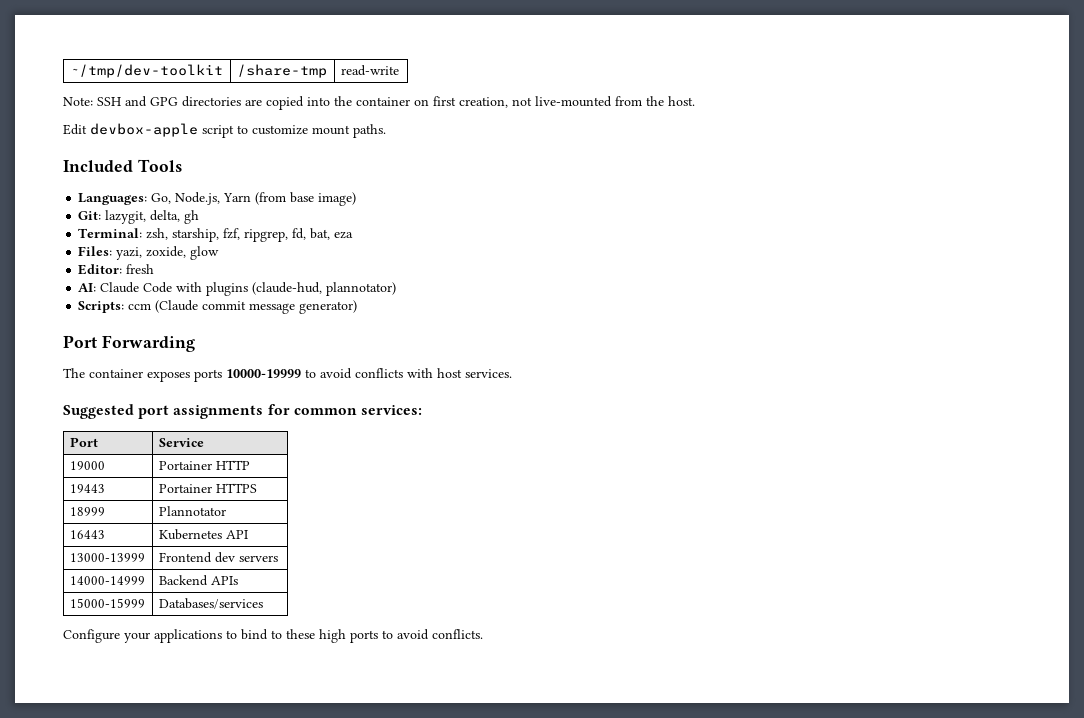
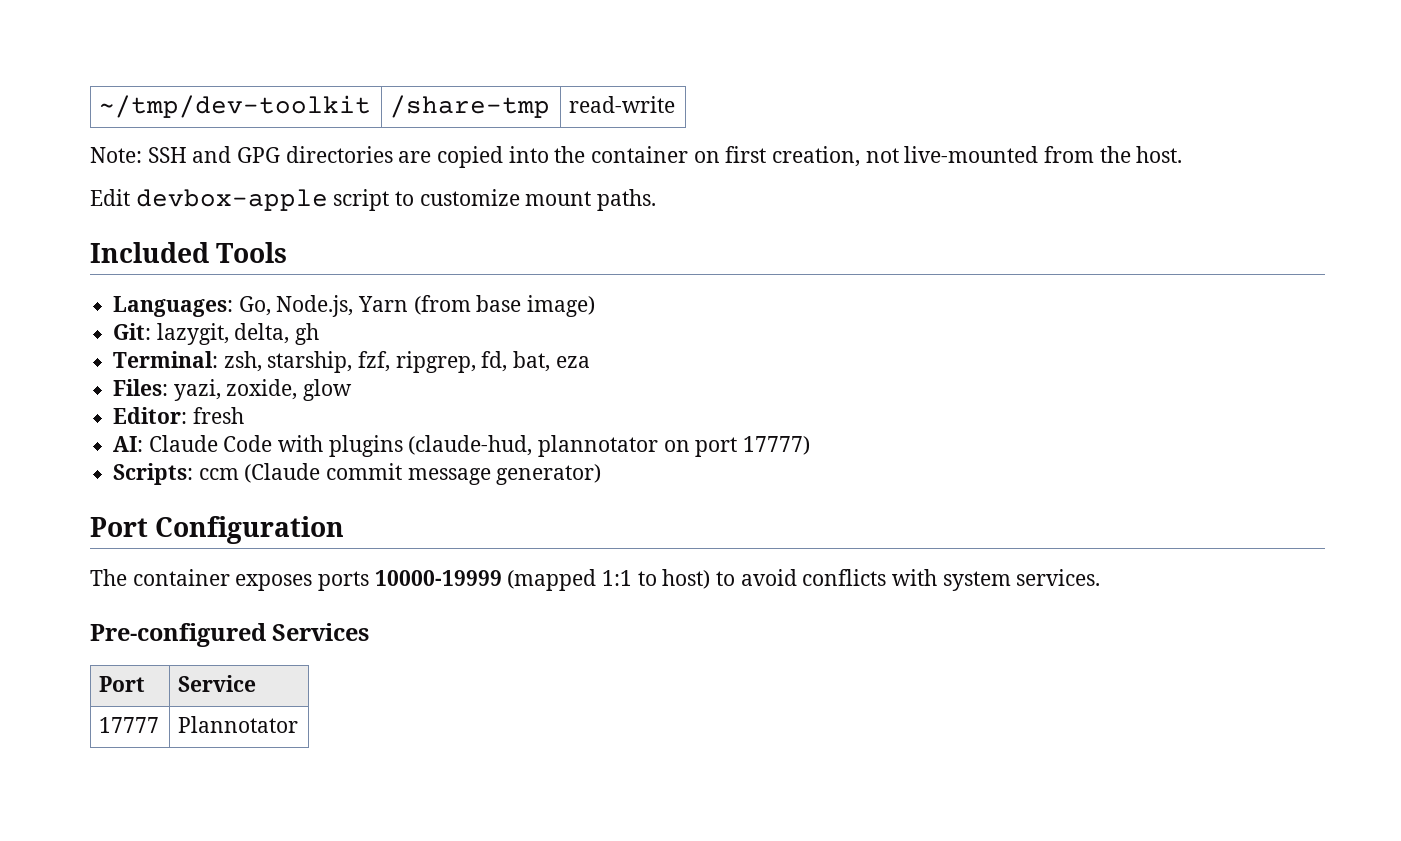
[326,282,397,296] plannotator) -> [538,435,811,457] plannotator on port 17777)
[101,335,195,352] Forwarding -> [155,516,345,544] Configuration
(301, 373) none -> [507,569,711,591] (mapped 1:1 to host)
[437,368,462,378] host -> [942,571,1011,591] system
[63,404,422,419] [69,437,98,447] [158,438,204,447] [69,461,105,470] [158,460,250,470] [69,484,105,493] [158,483,257,493] [69,507,105,516] [158,506,226,516] [69,530,105,539] [158,529,248,540] [69,553,145,562] [158,552,278,563] [69,576,145,585] [158,575,238,586] [69,598,145,608] [158,598,263,609] [63,629,483,643] Suggested port assignments for common services: // Port | Service // 19000 | Portainer HTTP // 19443 | Portainer HTTPS // 18999 | Plannotator // 16443 | Kubernetes API // 13000-13999 | Frontend dev servers // 14000-14999 | Backend APIs // 15000-15999 | Databases/services // Configure your applications to bind to these high ports to avoid conflicts. -> [90,623,370,647] [99,676,146,692] [178,675,257,692] [99,717,160,733] [178,716,299,733] Pre-configured Services // Port | Service // 17777 | Plannotator

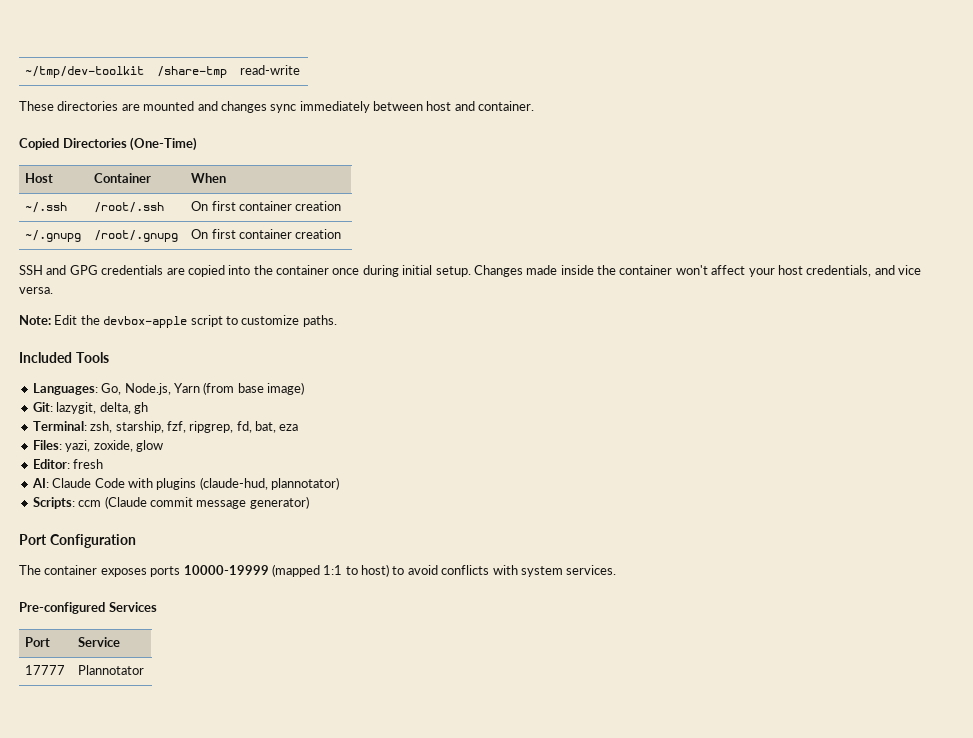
[90,147,142,163] Note: -> [19,101,535,113] [19,137,198,151] [25,173,54,183] [94,173,152,183] [191,173,227,183] [25,202,68,213] [94,202,165,213] [191,201,342,211] [25,230,82,242] [94,230,179,242] [191,229,342,239] These directories are mounted and changes sync immediately between host and container. // Copied Directories (One-Time) // Host | Container | When // ~/.ssh | /root/.ssh | On first container creation // ~/.gnupg | /root/.gnupg | On first container creation //
[285,146,393,163] directories -> [101,265,164,275] credentials
[693,146,1183,167] [90,189,130,206] on first creation, not live-mounted from the host. // Edit -> [332,265,921,277] [19,287,53,294] [19,315,100,325] once during initial setup. Changes made inside the container won't affect your host credentials, and vice versa. // Note: Edit the
[525,191,592,206] mount -> (300, 320) none
[538,435,811,457] plannotator on port 17777) -> [271,477,339,490] plannotator)

